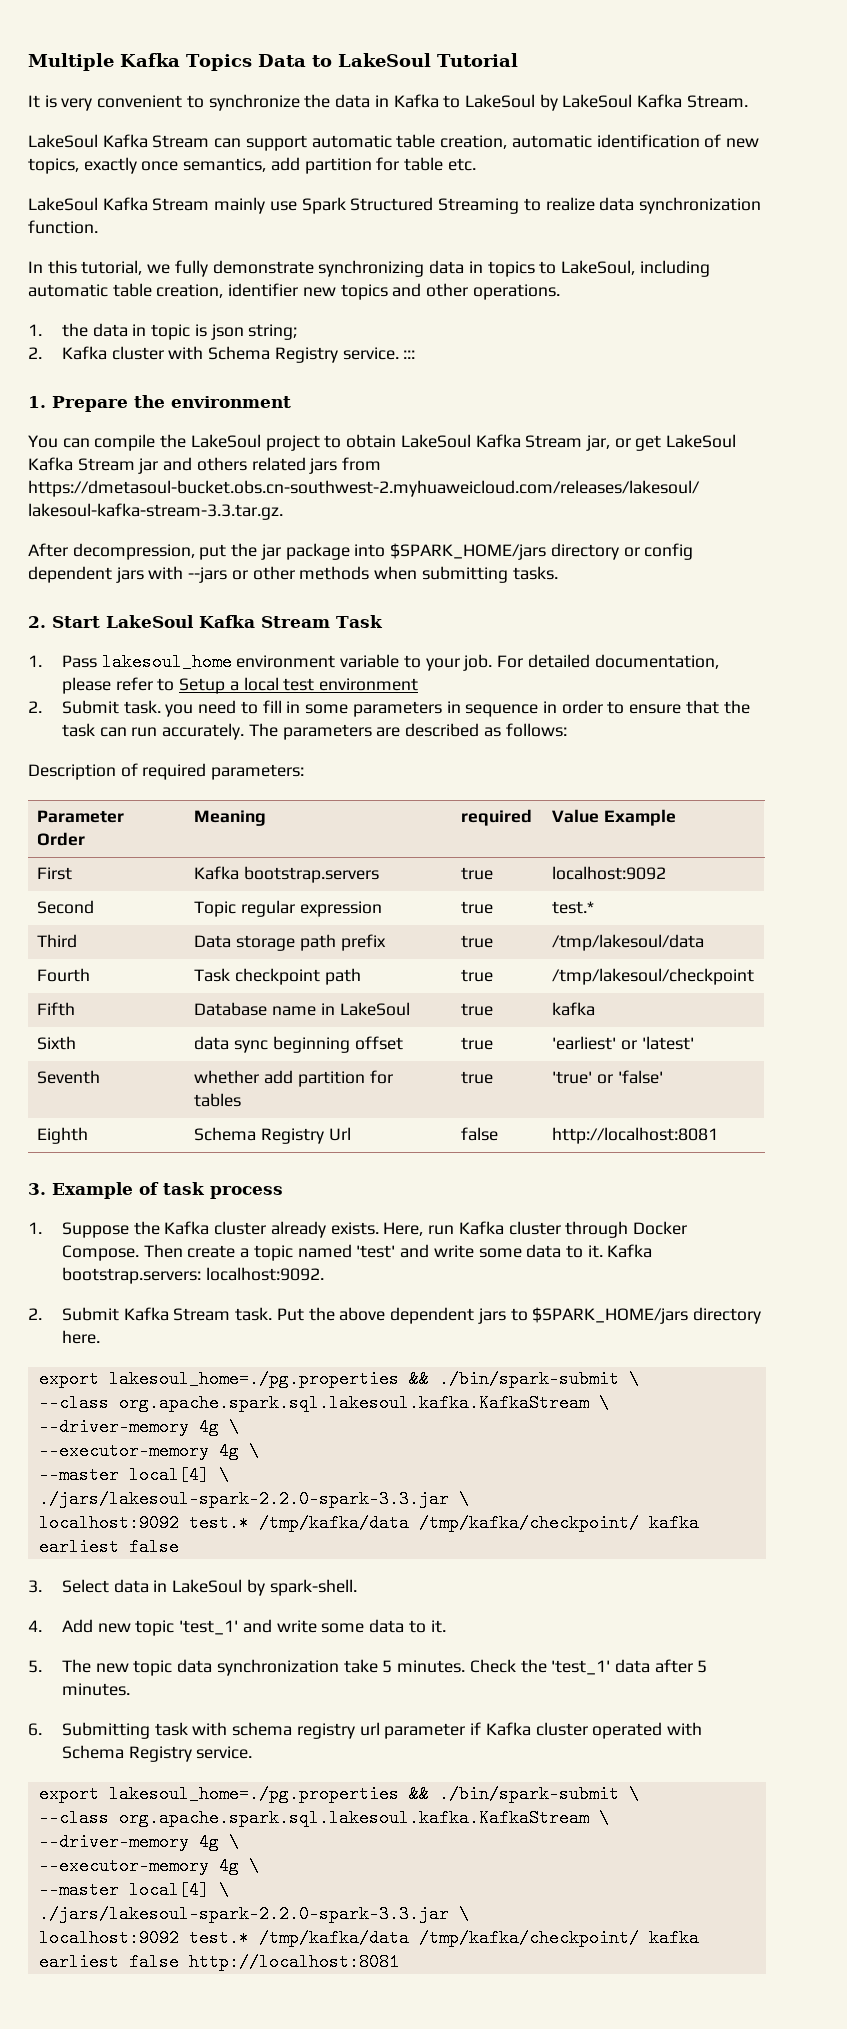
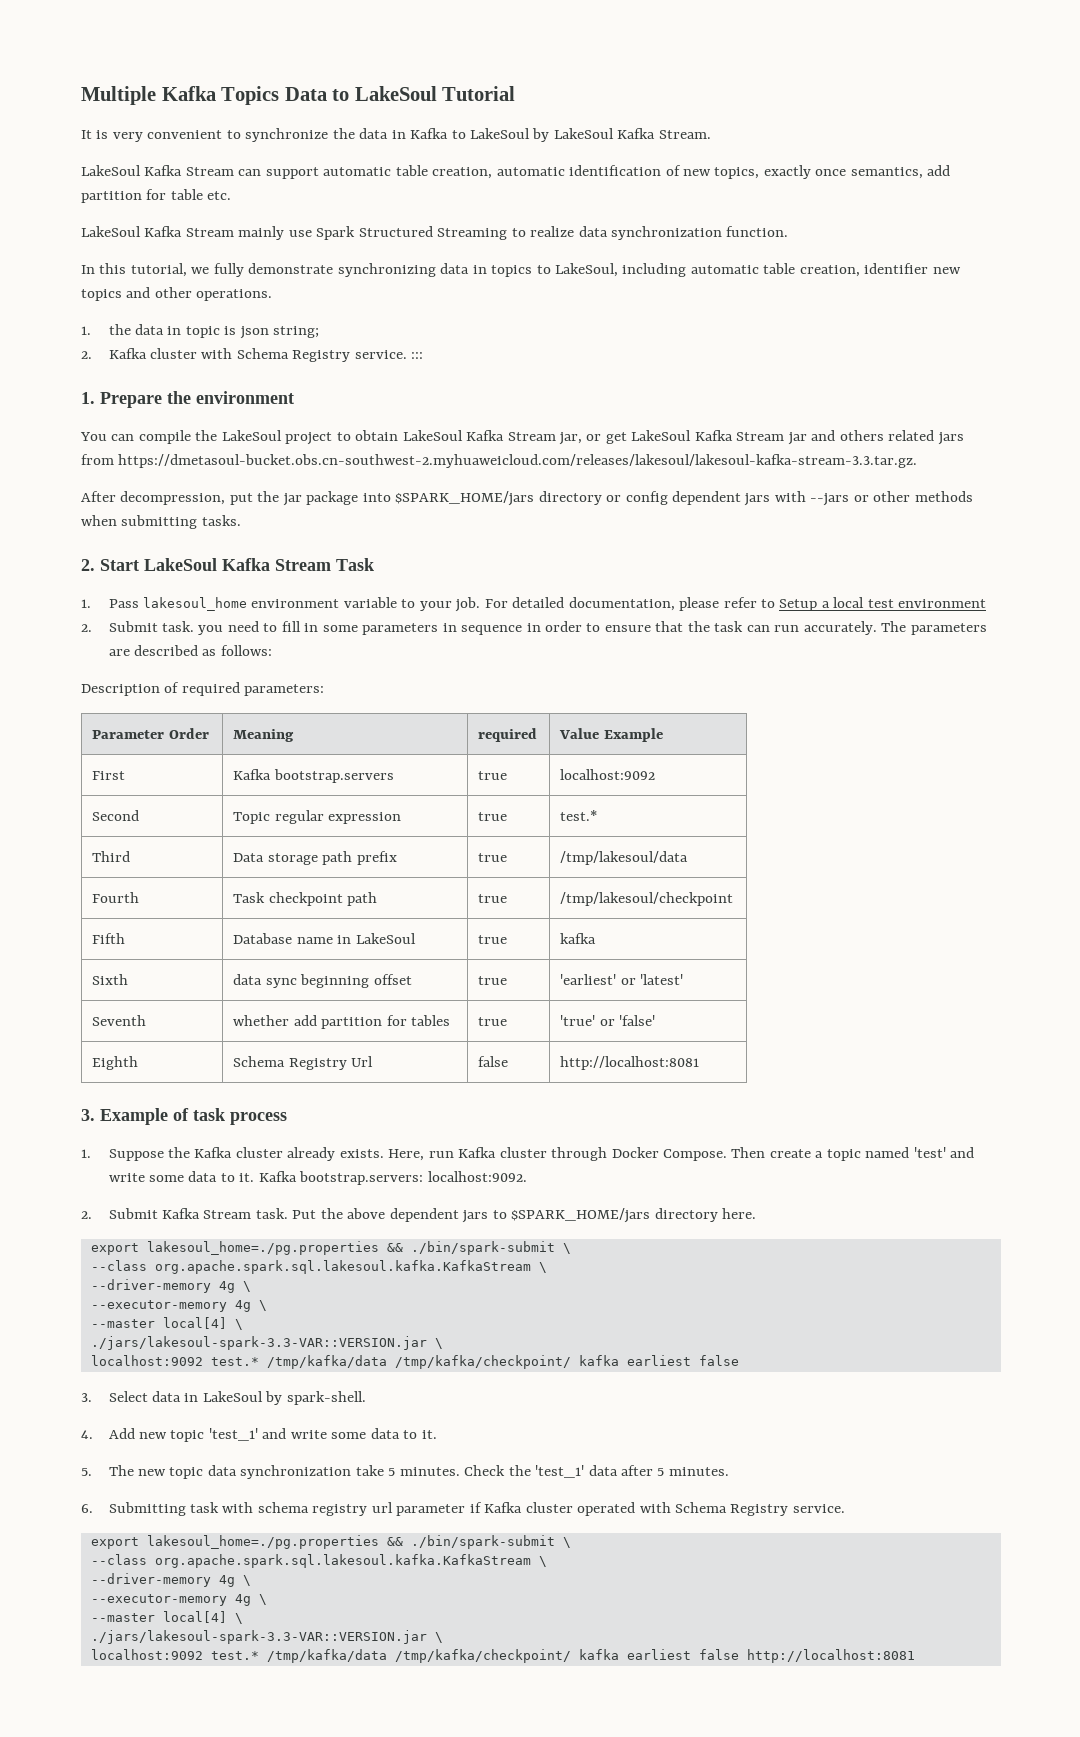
[38,1490,449,1508] ./jars/lakesoul-spark-2.2.0-spark-3.3.jar -> [90,1336,427,1350] ./jars/lakesoul-spark-3.3-VAR::VERSION.jar
[38,1905,449,1923] ./jars/lakesoul-spark-2.2.0-spark-3.3.jar -> [90,1630,427,1644] ./jars/lakesoul-spark-3.3-VAR::VERSION.jar

